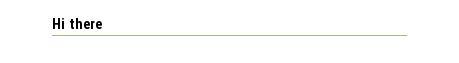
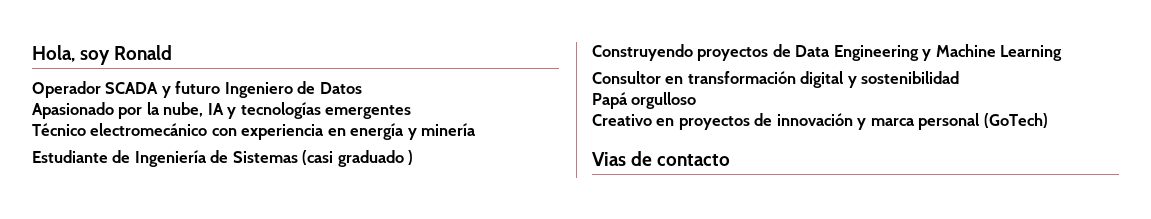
[52,18,102,29] Hi there -> [32,45,173,65] [32,81,362,98] [32,102,412,119] [32,123,477,140] [32,150,414,167] [592,44,1063,61] [592,71,960,88] [592,92,697,109] [592,113,1048,130] [592,151,731,166] Hola, soy Ronald // Operador SCADA y futuro Ingeniero de Datos // Apasionado por la nube, IA y tecnologías emergentes // Técnico electromecánico con experiencia en energía y minería // Estudiante de Ingeniería de Sistemas (casi graduado ) // Construyendo proyectos de Data Engineering y Machine Learning // Consultor en transformación digital y sostenibilidad // Papá orgulloso // Creativo en proyectos de innovación y marca personal (GoTech) // Vias de contacto

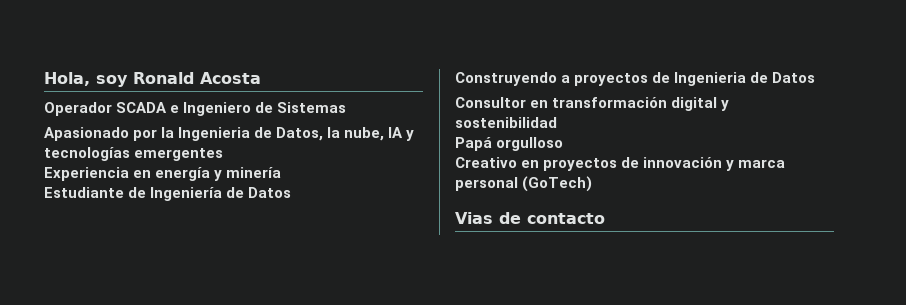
(173, 52) none -> [200,72,261,84] Acosta
[161,81,221,98] y futuro -> [170,105,180,113] e
[319,82,362,94] Datos -> [277,102,347,113] Sistemas
(160, 108) none -> [178,127,341,141] Ingenieria de Datos, la
[32,123,325,140] Técnico electromecánico con experiencia -> [44,167,129,181] Experiencia
[232,150,414,167] Sistemas (casi graduado ) -> [248,187,292,198] Datos
[697,44,1063,61] proyectos de Data Engineering y Machine Learning -> [561,72,816,86] a proyectos de Ingenieria de Datos

